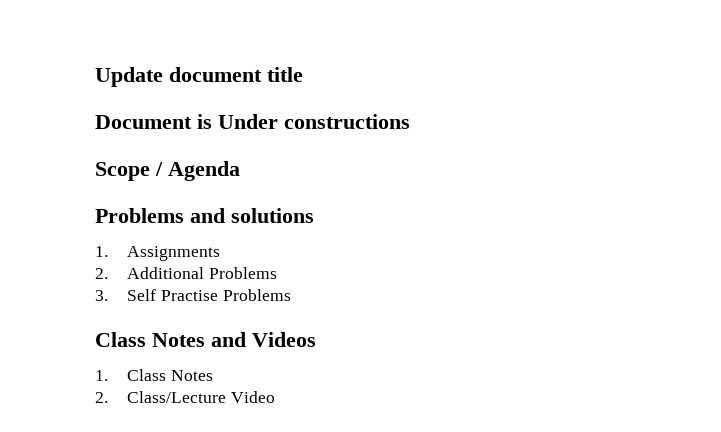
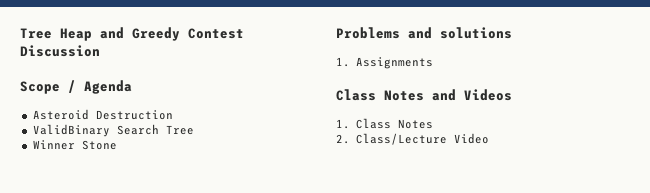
[95,67,303,87] [95,114,410,129] [95,161,240,181] Update document title // Document is Under constructions // Scope / Agenda -> [20,27,244,41] [20,45,100,57] [20,80,132,94] [32,109,173,120] [32,124,194,137] [32,140,117,150] Tree Heap and Greedy Contest Discussion // Scope / Agenda // Asteroid Destruction // ValidBinary Search Tree // Winner Stone
[95,267,277,279] [95,289,291,301] // 2. Additional Problems // 3. Self Practise Problems -> (433, 63) none

